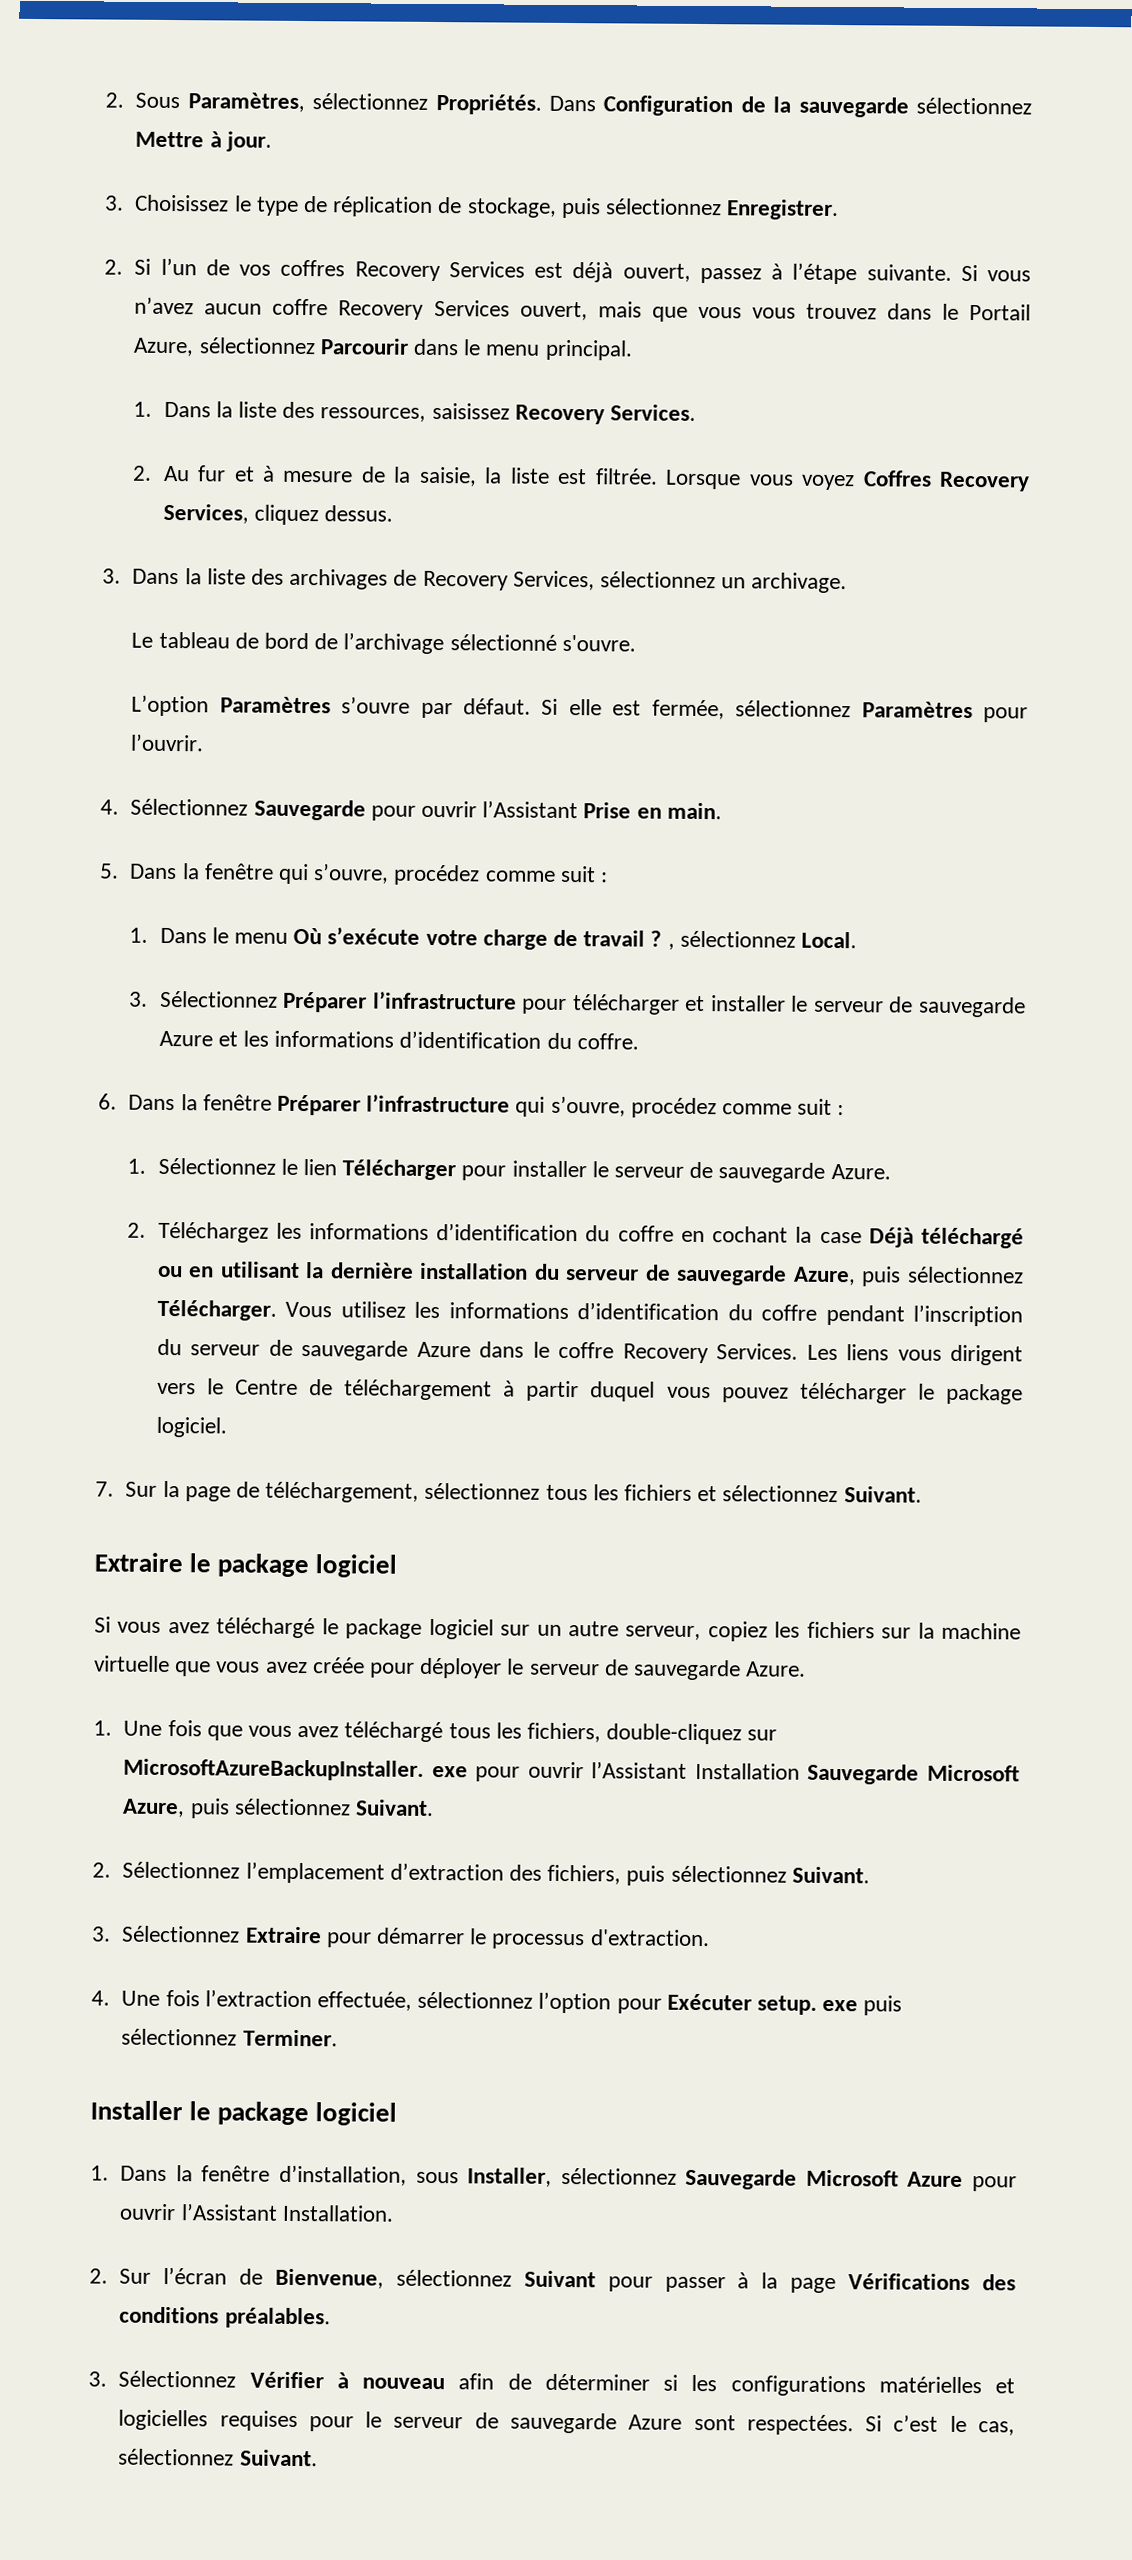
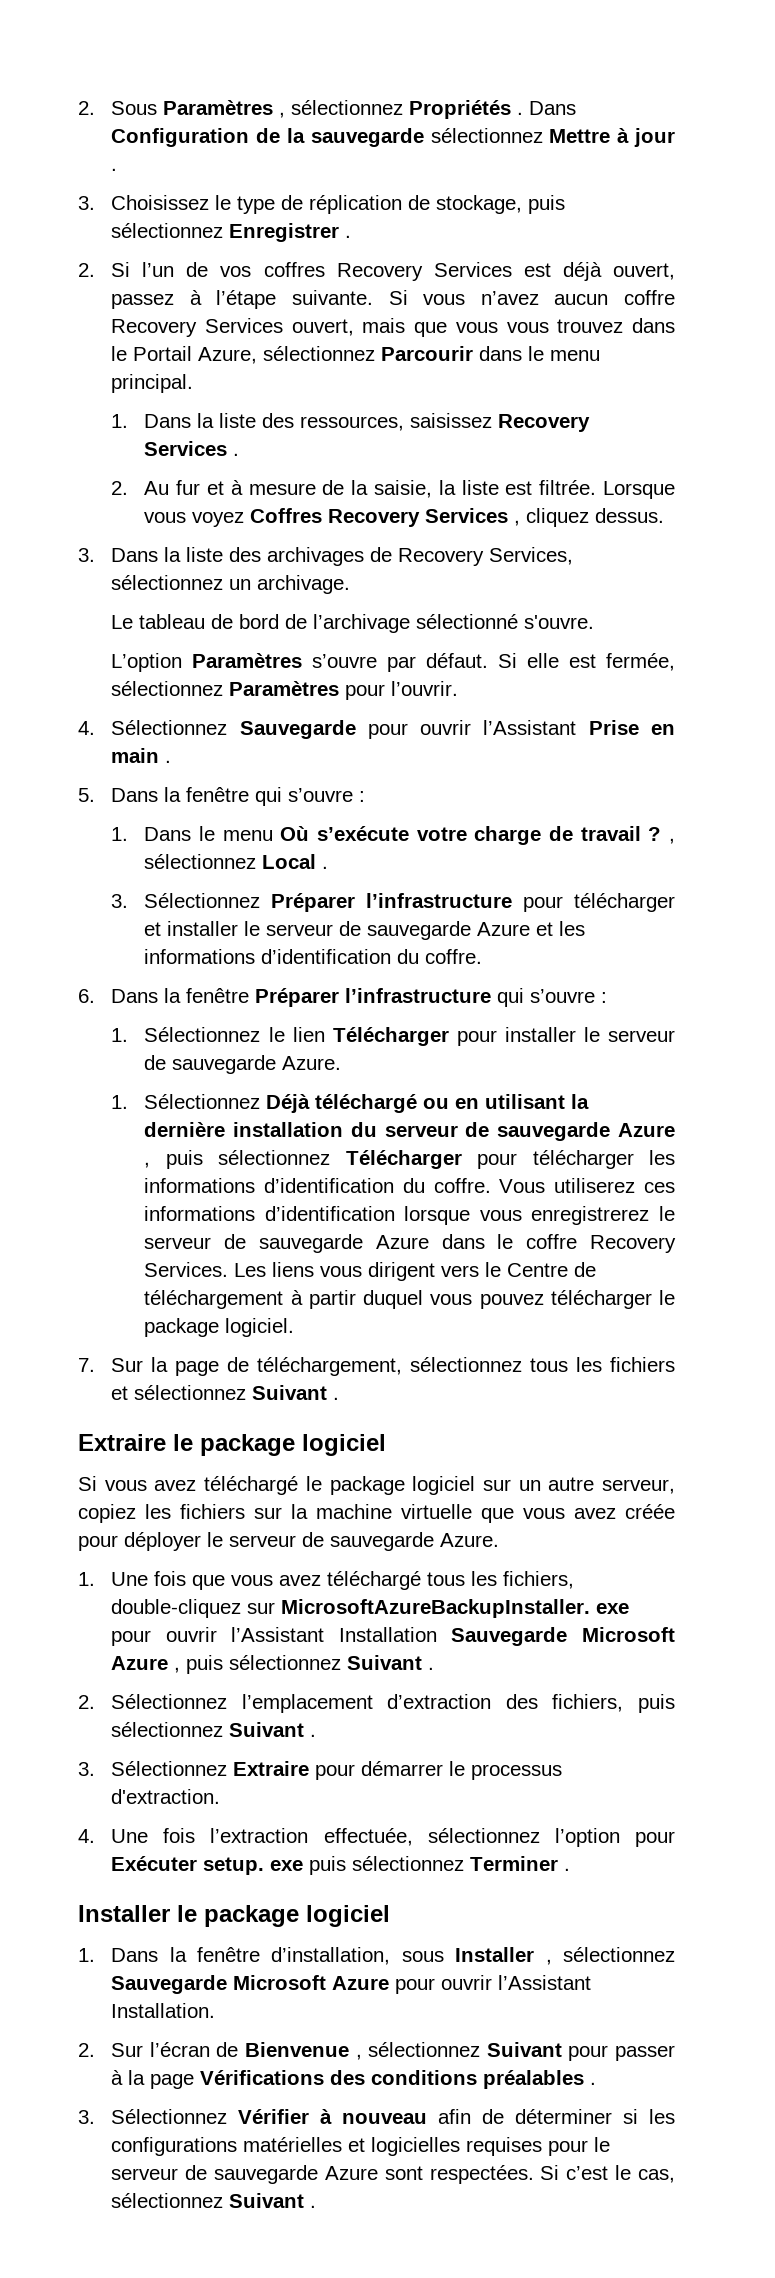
[187,92,542,115] Paramètres, sélectionnez Propriétés. -> [163,100,524,119] Paramètres , sélectionnez Propriétés .
[225,131,272,152] jour. -> [634,128,675,147] [111,168,118,171] jour .
[726,199,840,221] Enregistrer. -> [229,223,352,242] Enregistrer .
[610,404,697,421] Services. -> [144,441,240,456] Services .
[162,503,249,524] Services, -> [425,508,521,526] Services ,
[666,802,722,820] main. -> [111,748,172,763] main .
[313,863,596,886] s’ouvre, procédez comme suit -> [288,788,354,802] s’ouvre
[801,931,858,949] Local. -> [262,854,329,869] Local .
[550,1095,833,1119] s’ouvre, procédez comme suit -> [530,989,596,1003] s’ouvre
[127,1221,862,1244] 2. Téléchargez les informations d’identification du coffre en cochant la case -> [111,1094,261,1109] 1. Sélectionnez
[792,1266,1024,1287] [156,1299,1024,1327] [156,1338,182,1356] Azure, puis sélectionnez Télécharger. Vous utilisez les informations d’identification du coffre pendant l’inscription du -> [618,1123,675,1137] [144,1150,676,1169] [144,1178,675,1193] [144,1206,676,1225] Azure , puis sélectionnez Télécharger pour télécharger les informations d’identification du coffre. Vous utiliserez ces informations d’identification lorsque vous enregistrerez le
[843,1486,922,1503] Suivant. -> [252,1385,340,1400] Suivant .
[122,1798,434,1819] Azure, puis sélectionnez Suivant. -> [111,1655,435,1674] Azure , puis sélectionnez Suivant .
[791,1866,870,1884] Suivant. -> [229,1722,317,1737] Suivant .
[242,2029,338,2047] Terminer. -> [470,1856,571,1871] Terminer .
[467,2167,553,2187] Installer, -> [455,1947,552,1965] Installer ,
[274,2268,384,2289] Bienvenue, -> [245,2042,362,2060] Bienvenue ,
[224,2307,331,2329] préalables. -> [483,2070,597,2089] préalables .
[239,2449,318,2467] Suivant. -> [229,2193,317,2208] Suivant .

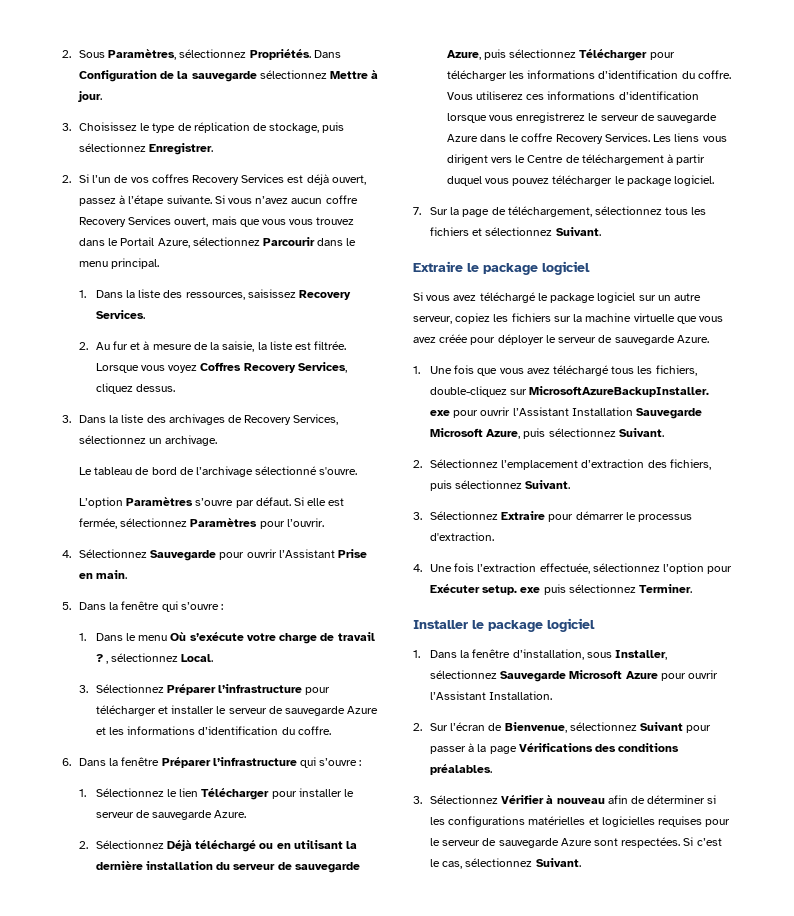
[163,100,524,119] Paramètres , sélectionnez Propriétés . -> [108,49,311,60] Paramètres, sélectionnez Propriétés.
[634,128,675,147] [111,168,118,171] jour . -> [77,91,102,102] jour.
[229,223,352,242] Enregistrer . -> [149,143,214,155] Enregistrer.
[144,441,240,456] Services . -> [95,310,145,319] Services.
[425,508,521,526] Services , -> [297,362,347,373] Services,
[111,748,172,763] main . -> [96,570,128,579] main.
[262,854,329,869] Local . -> [181,654,214,662] Local.
[111,1095,129,1109] 1. -> [78,841,88,849] 2.
[618,1123,675,1137] [144,1162,151,1168] Azure , -> [446,50,481,60] Azure,
[252,1385,340,1400] Suivant . -> [555,227,601,236] Suivant.
[111,1655,435,1674] Azure , puis sélectionnez Suivant . -> [486,428,664,439] Azure, puis sélectionnez Suivant.
[229,1722,317,1737] Suivant . -> [525,480,571,489] Suivant.
[470,1856,571,1871] Terminer . -> [639,584,693,593] Terminer.
[455,1947,552,1965] Installer , -> [615,650,668,660] Installer,
[245,2042,362,2060] Bienvenue , -> [504,722,567,733] Bienvenue,
[483,2070,597,2089] préalables . -> [429,764,492,775] préalables.
[229,2193,317,2208] Suivant . -> [535,858,581,867] Suivant.

